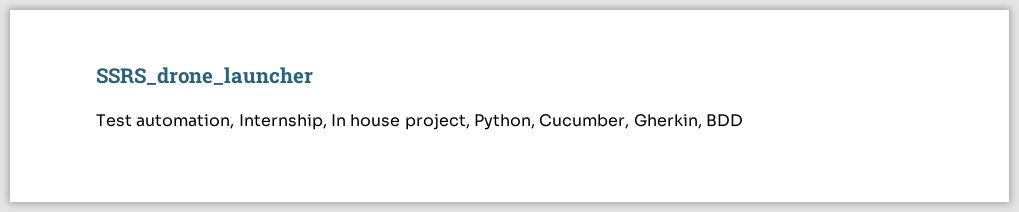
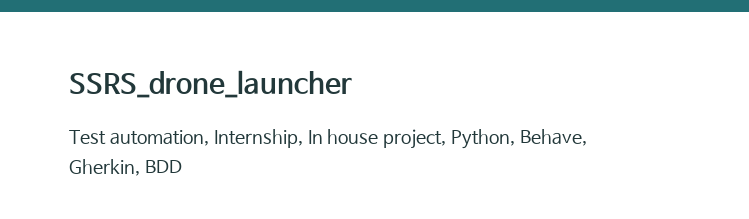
[539,114,630,129] Cucumber, -> [520,129,588,146] Behave,

